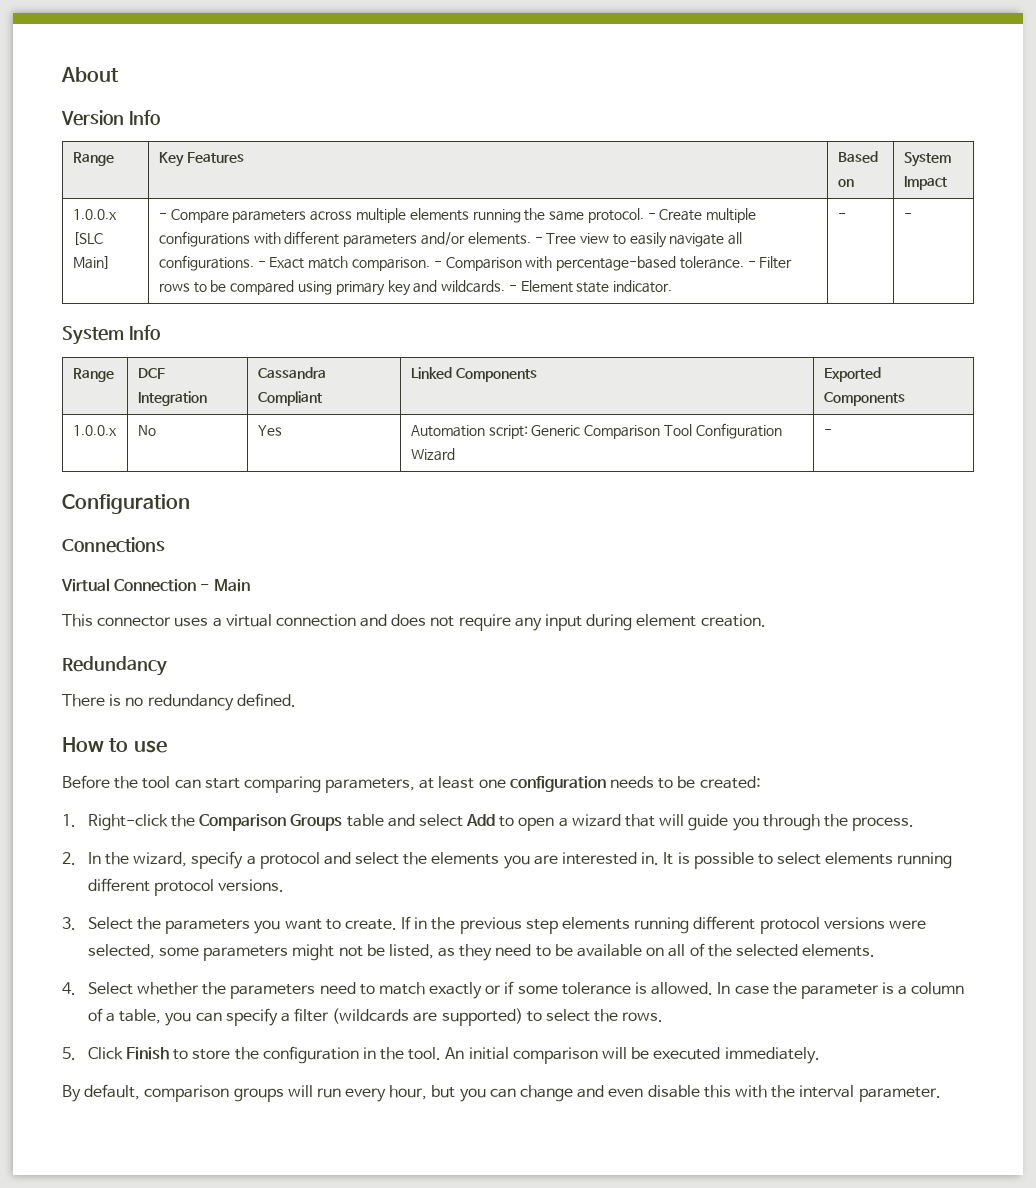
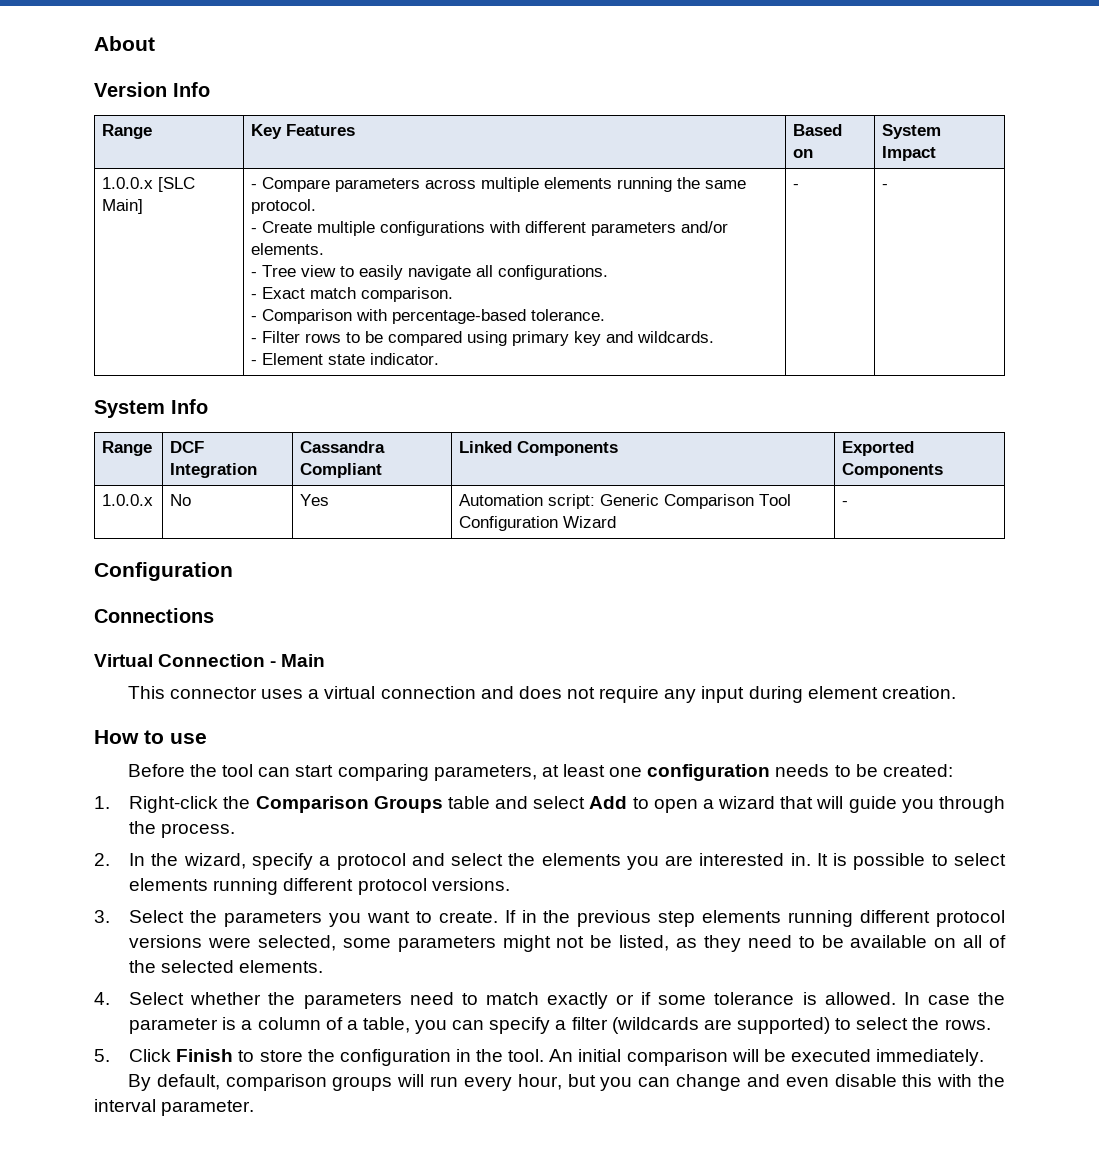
(644, 215) none -> (317, 206) //
(531, 238) none -> (325, 249) //
(254, 263) none -> (609, 272) //
(430, 264) none -> (454, 294) //
(744, 262) none -> (606, 315) //
(506, 286) none -> (715, 337) //
[62,656,167,676] [62,693,296,711] // Redundancy // There is no redundancy defined. -> (956, 692) none

